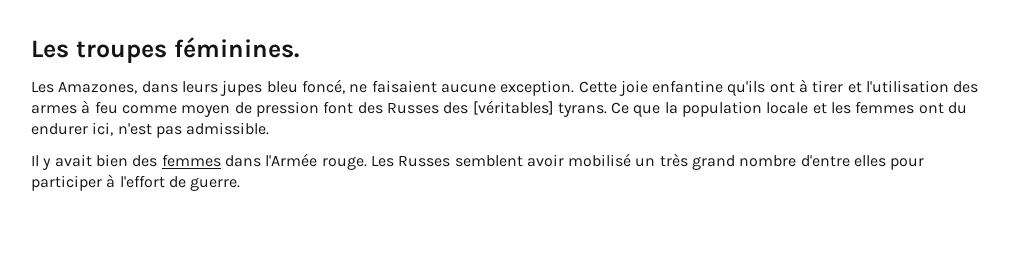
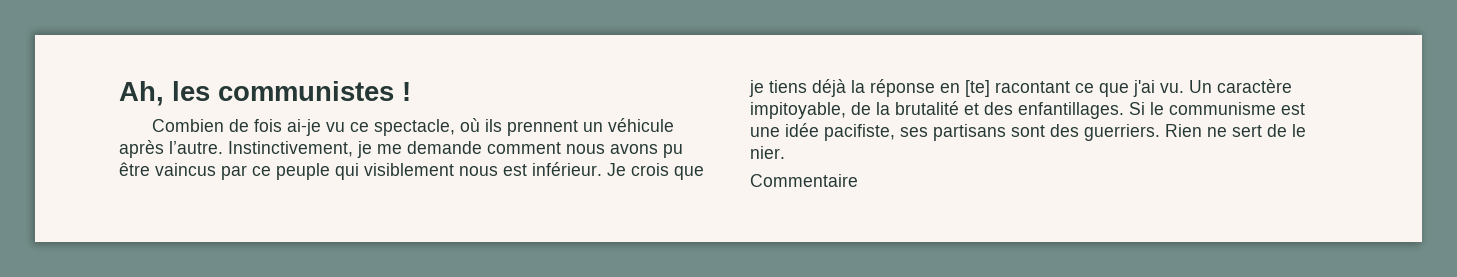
[31,37,299,63] [31,79,979,96] [31,100,968,117] [31,122,270,138] [31,153,925,170] [31,174,241,191] Les troupes féminines. // Les Amazones, dans leurs jupes bleu foncé, ne faisaient aucune exception. Cette joie enfantine qu'ils ont à tirer et l'utilisation des armes à feu comme moyen de pression font des Russes des [véritables] tyrans. Ce que la population locale et les femmes ont du endurer ici, n'est pas admissible. // Il y avait bien des femmes dans l'Armée rouge. Les Russes semblent avoir mobilisé un très grand nombre d'entre elles pour participer à l'effort de guerre. -> [119,81,411,106] [151,118,674,136] [119,140,683,158] [119,162,704,180] [749,79,1292,97] [750,101,1305,119] [750,123,1306,141] [750,146,785,159] [750,174,858,187] Ah, les communistes ! // Combien de fois ai-je vu ce spectacle, où ils prennent un véhicule après l’autre. Instinctivement, je me demande comment nous avons pu être vaincus par ce peuple qui visiblement nous est inférieur. Je crois que je tiens déjà la réponse en [te] racontant ce que j'ai vu. Un caractère impitoyable, de la brutalité et des enfantillages. Si le communisme est une idée pacifiste, ses partisans sont des guerriers. Rien ne sert de le nier. // Commentaire

